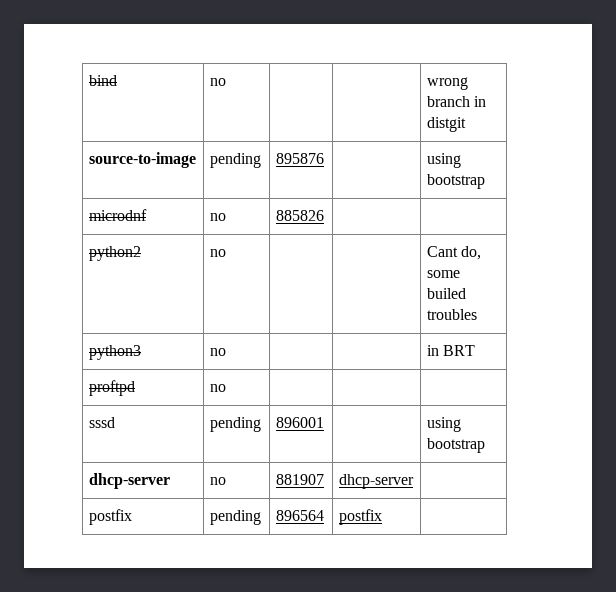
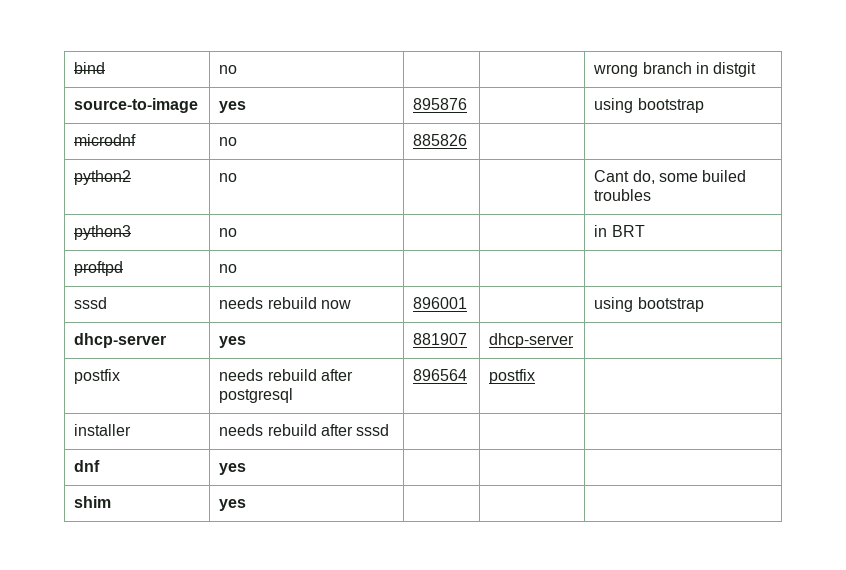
[209,153,261,168] pending -> [219,101,247,113] yes
[209,417,261,432] pending -> [219,297,351,309] needs rebuild now
[209,477,226,485] no -> [219,336,247,348] yes
[209,510,261,525] [275,510,324,521] [338,509,382,525] pending | 896564 | postfix -> [219,369,353,381] [219,388,294,403] [413,369,468,381] [489,369,536,384] [74,424,132,436] [219,424,390,436] [74,460,101,472] [219,463,247,475] [74,496,112,508] [219,499,247,511] needs rebuild after postgresql | 896564 | postfix | // installer | needs rebuild after sssd | | | // dnf | yes | | | // shim | yes | |

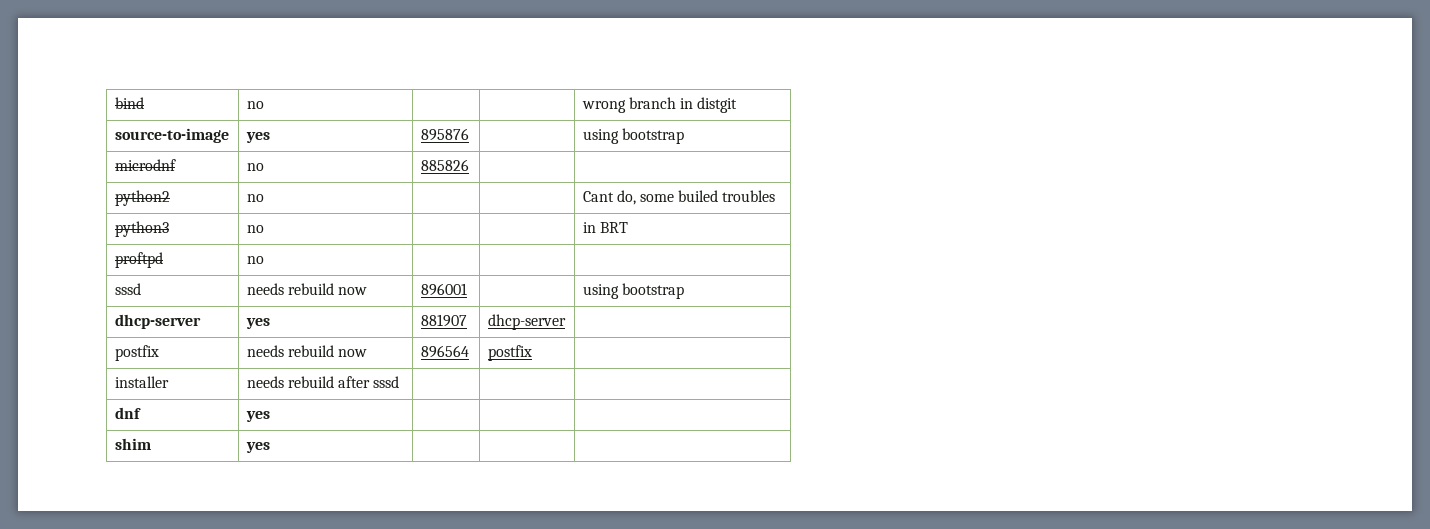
[320,369,353,381] [219,388,294,403] after postgresql -> [338,349,368,357] now

